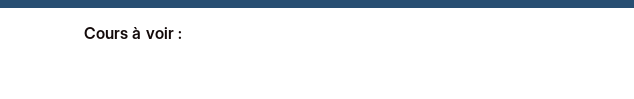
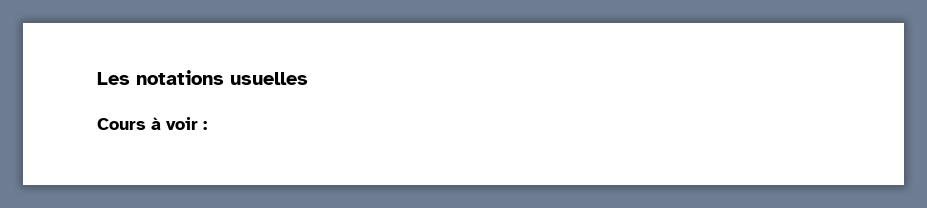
(84, 33) none -> [97,70,308,85] Les notations usuelles //

